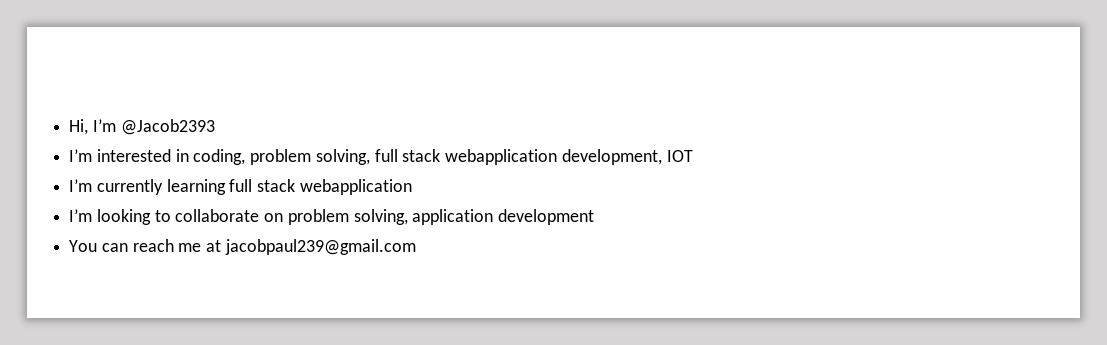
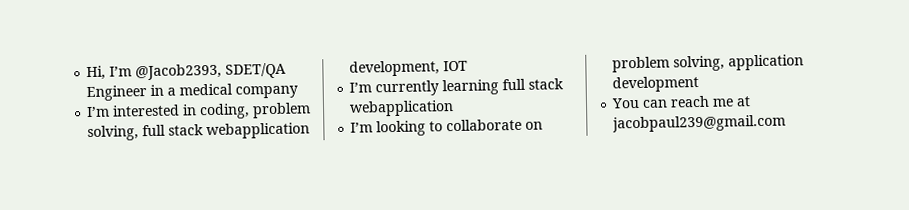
[120,119,215,135] @Jacob2393 -> [135,62,287,81] [86,83,299,102] @Jacob2393, SDET/QA Engineer in a medical company

